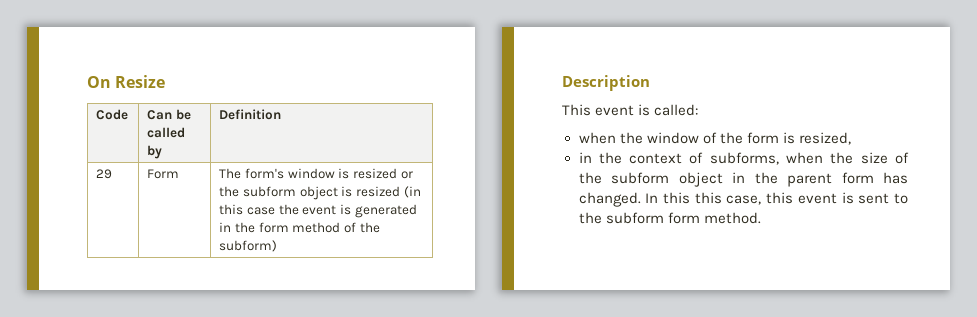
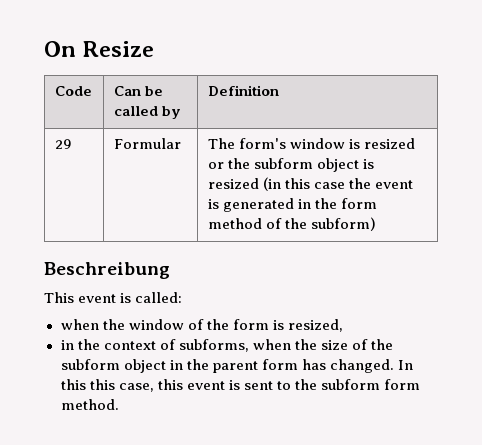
[147,169,180,179] Form -> [113,138,181,149] Formular
[562,75,650,91] Description -> [44,262,170,279] Beschreibung

